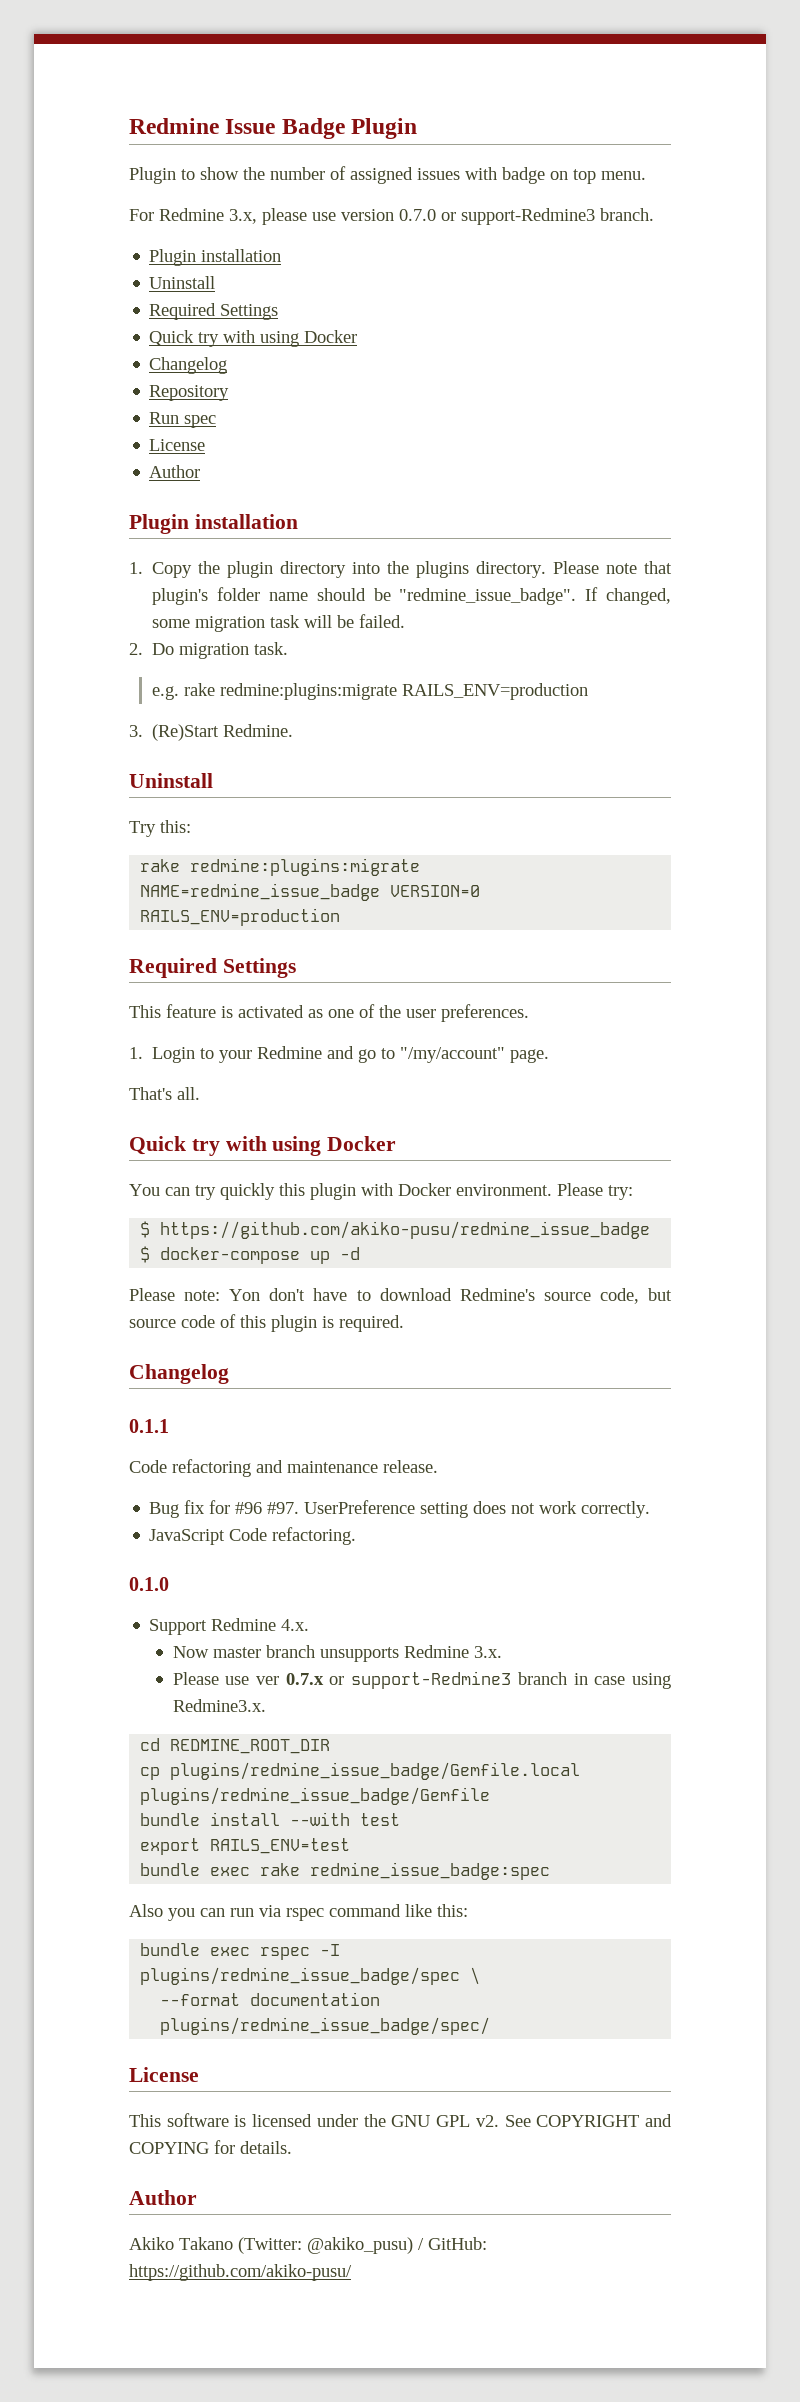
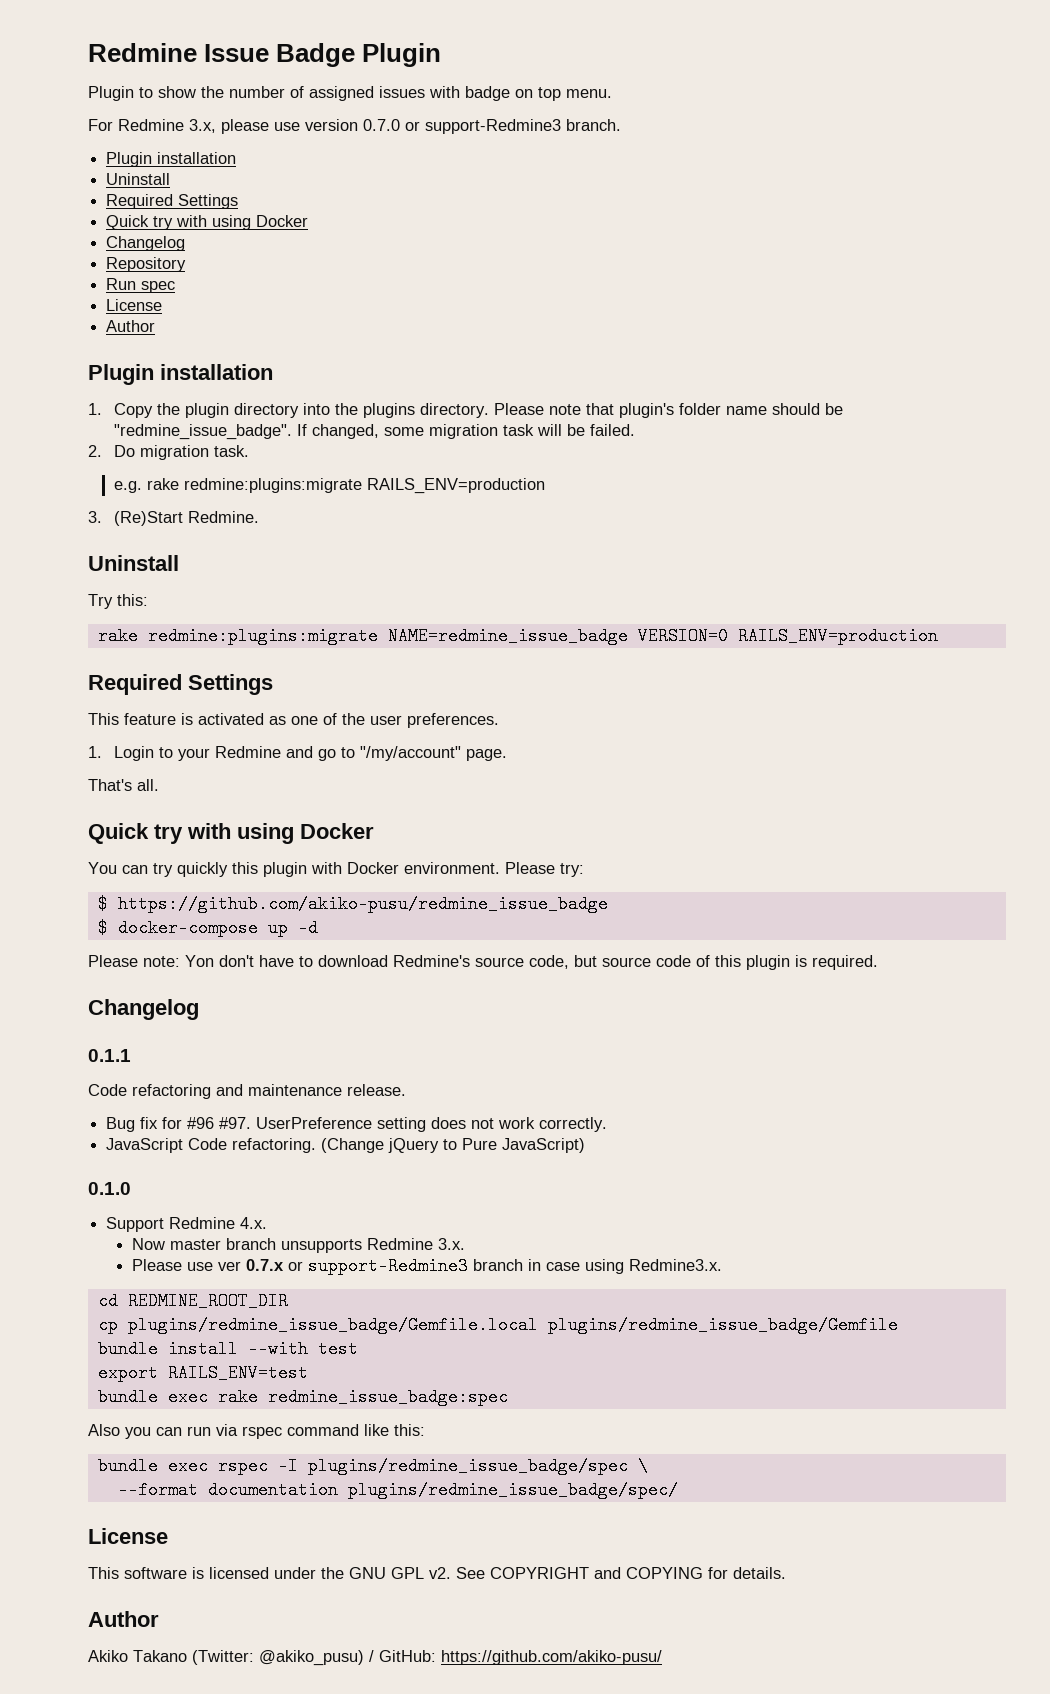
(357, 1536) none -> [321,1138,586,1153] (Change jQuery to Pure JavaScript)

